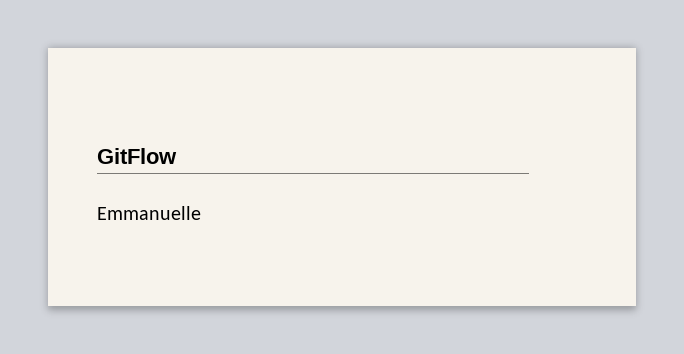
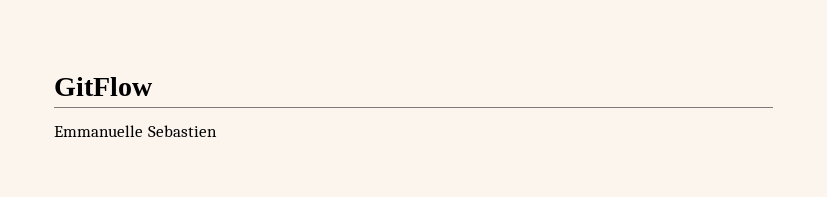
(201, 213) none -> [147,125,217,137] Sebastien

